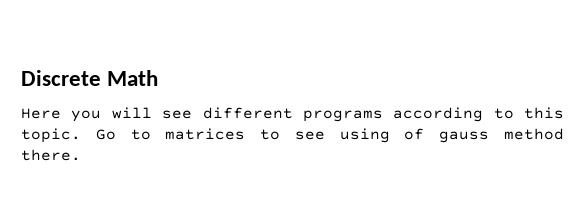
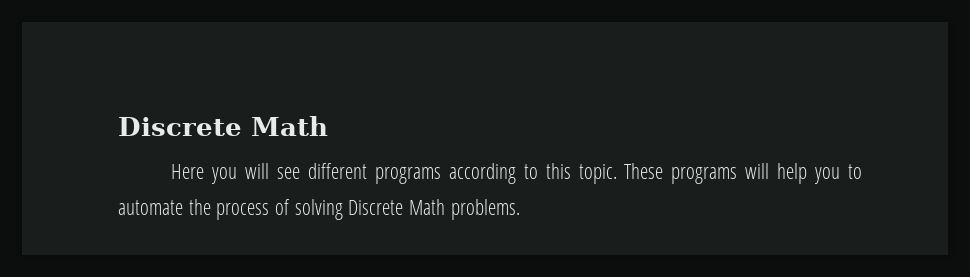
[95,128,564,143] [21,149,81,161] Go to matrices to see using of gauss method there. -> [624,163,862,184] [118,199,520,220] These programs will help you to automate the process of solving Discrete Math problems.

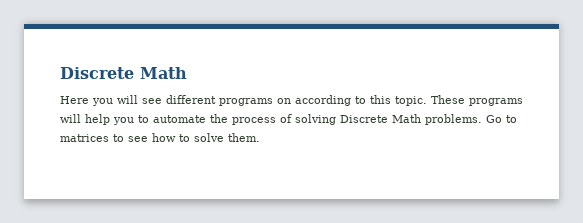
(441, 175) none -> [277,98,291,104] on
(520, 209) none -> [486,115,517,123] [60,133,260,142] Go to matrices to see how to solve them.

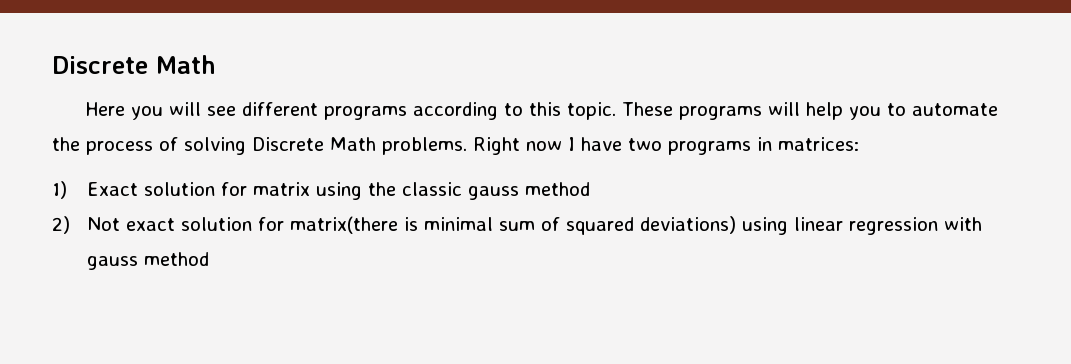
[277,98,291,104] on -> (407, 113) none
[486,115,517,123] [60,133,260,142] Go to matrices to see how to solve them. -> [473,137,859,155] [52,181,591,200] [52,216,983,235] [87,252,210,270] Right now I have two programs in matrices: // 1) Exact solution for matrix using the classic gauss method // 2) Not exact solution for matrix(there is minimal sum of squared deviations) using linear regression with gauss method

